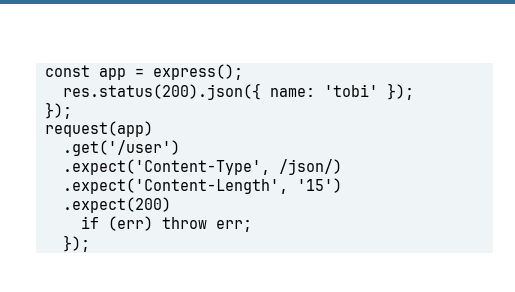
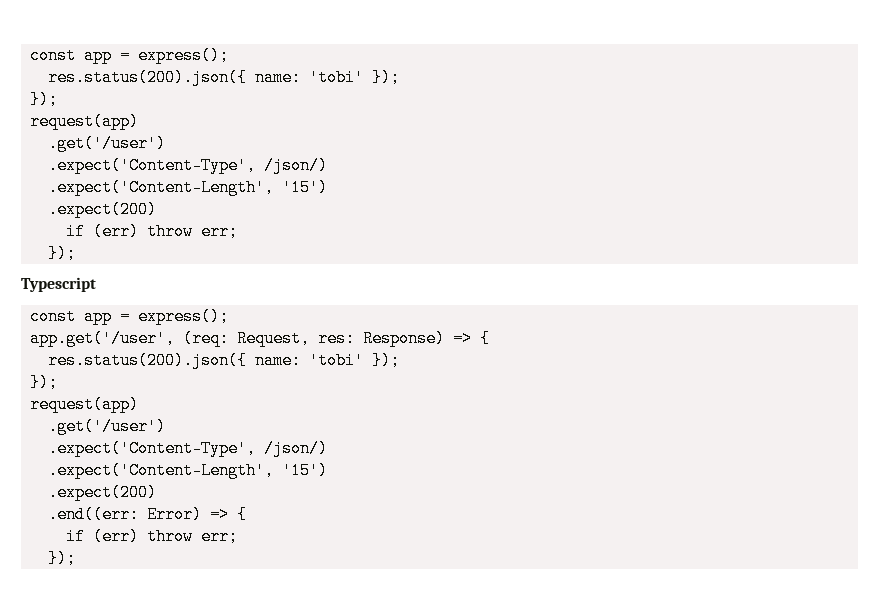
(90, 243) none -> [21,277,96,292] [30,308,230,325] [30,330,491,347] [48,352,401,369] [30,374,59,391] [30,396,140,413] [48,418,167,435] [48,440,329,457] [48,462,329,479] [48,484,158,501] [48,506,248,523] [66,528,239,545] [48,550,77,567] // Typescript // const app = express(); // app.get('/user', (req: Request, res: Response) => { // res.status(200).json({ name: 'tobi' }); // }); // request(app) // .get('/user') // .expect('Content-Type', /json/) // .expect('Content-Length', '15') // .expect(200) // .end((err: Error) => { // if (err) throw err; // });

